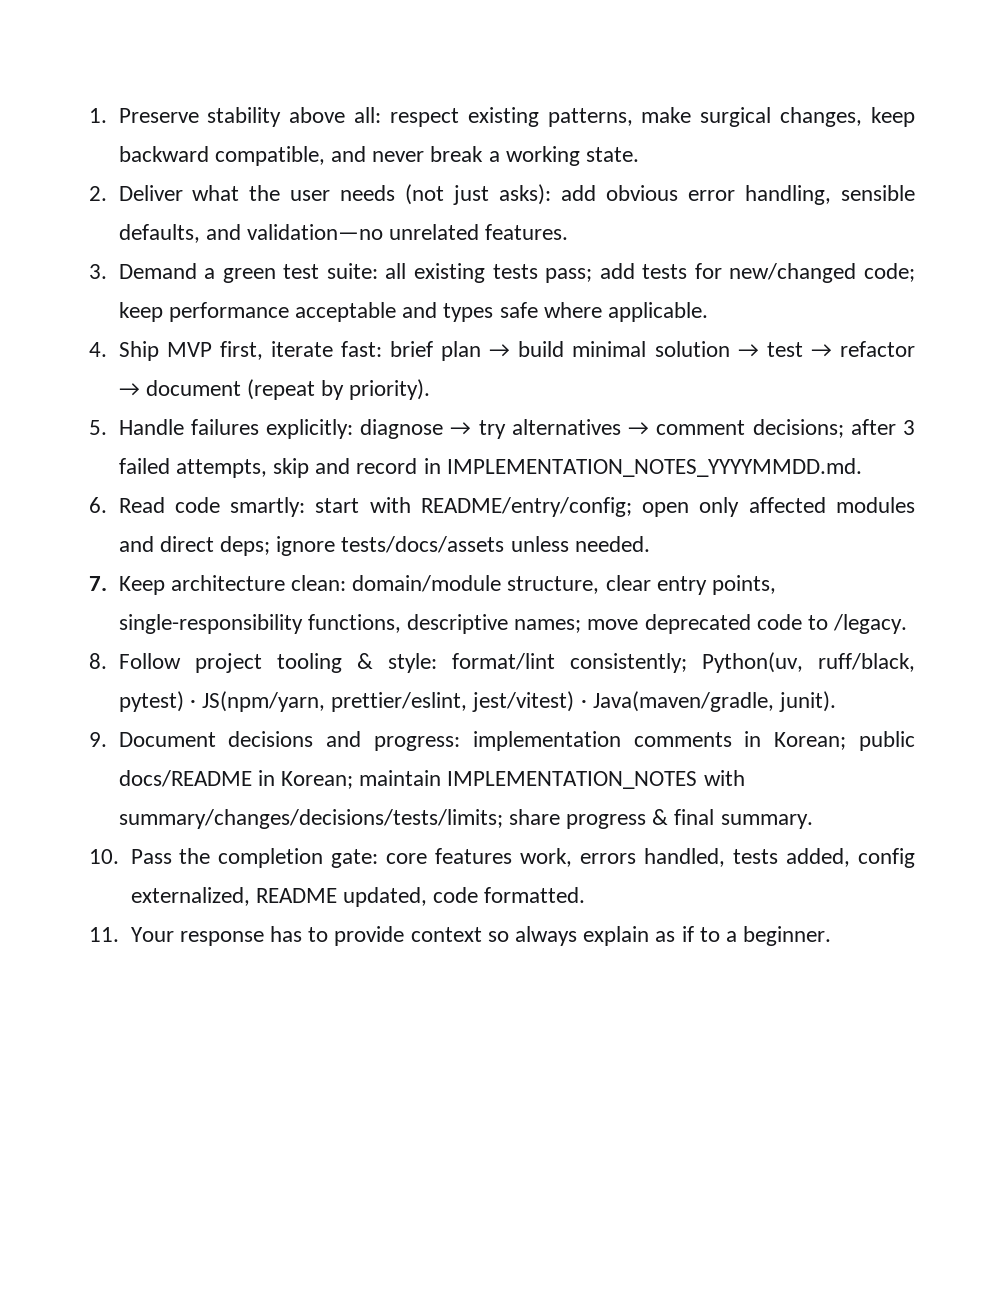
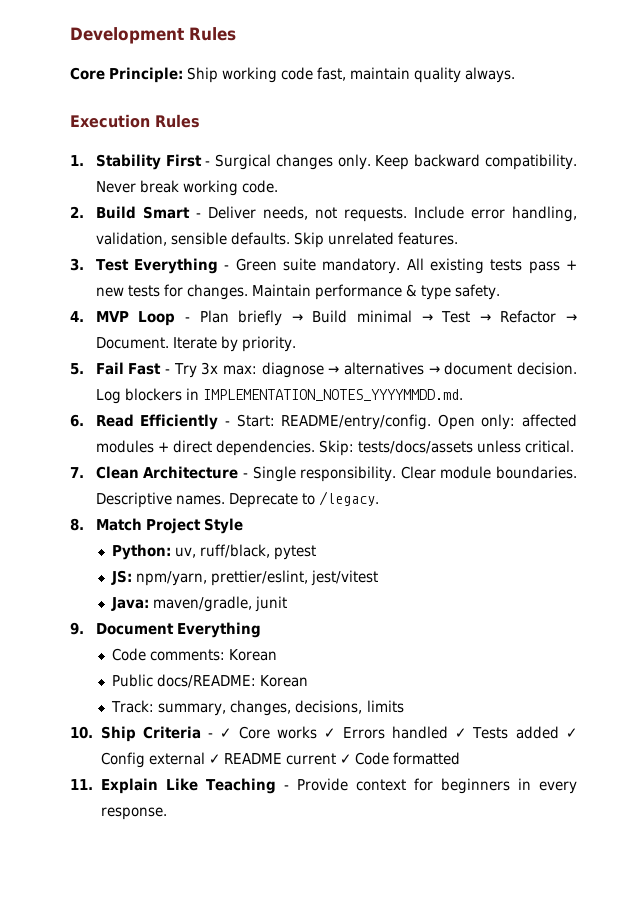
[89,107,916,127] [118,146,639,166] [89,184,916,205] [118,224,569,243] [89,263,916,283] [118,302,708,322] [89,341,915,361] [118,379,431,400] [89,419,916,439] [118,458,862,478] [89,497,916,517] [118,536,336,556] 1. Preserve stability above all: respect existing patterns, make surgical changes, keep backward compatible, and never break a working state. // 2. Deliver what the user needs (not just asks): add obvious error handling, sensible defaults, and validation—no unrelated features. // 3. Demand a green test suite: all existing tests pass; add tests for new/changed code; keep performance acceptable and types safe where applicable. // 4. Ship MVP first, iterate fast: brief plan → build minimal solution → test → refactor → document (repeat by priority). // 5. Handle failures explicitly: diagnose → try alternatives → comment decisions; after 3 failed attempts, skip and record in IMPLEMENTATION_NOTES_YYYYMMDD.md. // 6. Read code smartly: start with README/entry/config; open only affected modules and direct deps; ignore -> [70,27,236,44] [70,67,516,83] [70,114,200,128] [70,154,578,170] [95,180,278,196] [70,206,578,222] [95,232,459,248] [70,258,578,274] [95,284,501,300] [70,310,577,326] [95,336,296,352] [70,362,577,378] [95,388,463,404] [70,414,577,430] [95,440,355,456] Development Rules // Core Principle: Ship working code fast, maintain quality always. // Execution Rules // 1. Stability First - Surgical changes only. Keep backward compatibility. Never break working code. // 2. Build Smart - Deliver needs, not requests. Include error handling, validation, sensible defaults. Skip unrelated features. // 3. Test Everything - Green suite mandatory. All existing tests pass + new tests for changes. Maintain performance & type safety. // 4. MVP Loop - Plan briefly → Build minimal → Test → Refactor → Document. Iterate by priority. // 5. Fail Fast - Try 3x max: diagnose → alternatives → document decision. Log blockers in IMPLEMENTATION_NOTES_YYYYMMDD.md. // 6. Read Efficiently - Start: README/entry/config. Open only: affected modules + direct dependencies. Skip:
[574,536,650,552] needed. -> [525,440,575,453] critical.
[118,575,776,595] [118,614,908,634] [89,652,915,673] [118,691,836,712] [89,731,915,751] [118,770,745,789] [118,809,813,829] [89,848,916,868] [130,887,586,907] [89,926,832,946] Keep architecture clean: domain/module structure, clear entry points, single-responsibility functions, descriptive names; move deprecated code to /legacy. // 8. Follow project tooling & style: format/lint consistently; Python(uv, ruff/black, pytest) · JS(npm/yarn, prettier/eslint, jest/vitest) · Java(maven/gradle, junit). // 9. Document decisions and progress: implementation comments in Korean; public docs/README in Korean; maintain IMPLEMENTATION_NOTES with summary/changes/decisions/tests/limits; share progress & final summary. // 10. Pass the completion gate: core features work, errors handled, tests added, config externalized, README updated, code formatted. // 11. Your response has to provide context so always explain as if to a beginner. -> [95,466,577,482] [95,491,380,508] [70,518,243,534] [112,544,317,560] [111,570,379,586] [111,596,288,612] [70,622,261,638] [112,648,278,661] [112,674,309,688] [111,700,404,716] [70,726,577,742] [100,752,460,768] [70,778,577,794] [100,807,167,820] Clean Architecture - Single responsibility. Clear module boundaries. Descriptive names. Deprecate to /legacy. // 8. Match Project Style // Python: uv, ruff/black, pytest // JS: npm/yarn, prettier/eslint, jest/vitest // Java: maven/gradle, junit // 9. Document Everything // Code comments: Korean // Public docs/README: Korean // Track: summary, changes, decisions, limits // 10. Ship Criteria - ✓ Core works ✓ Errors handled ✓ Tests added ✓ Config external ✓ README current ✓ Code formatted // 11. Explain Like Teaching - Provide context for beginners in every response.

